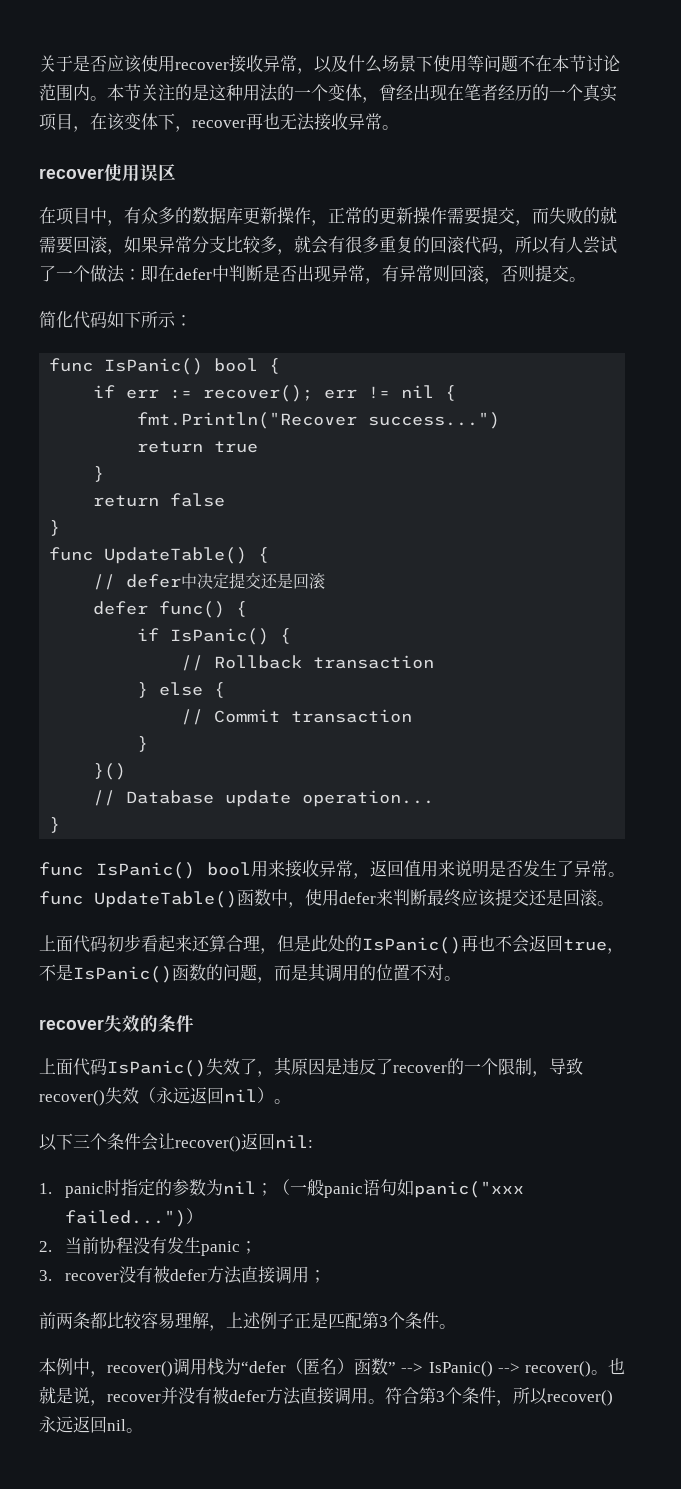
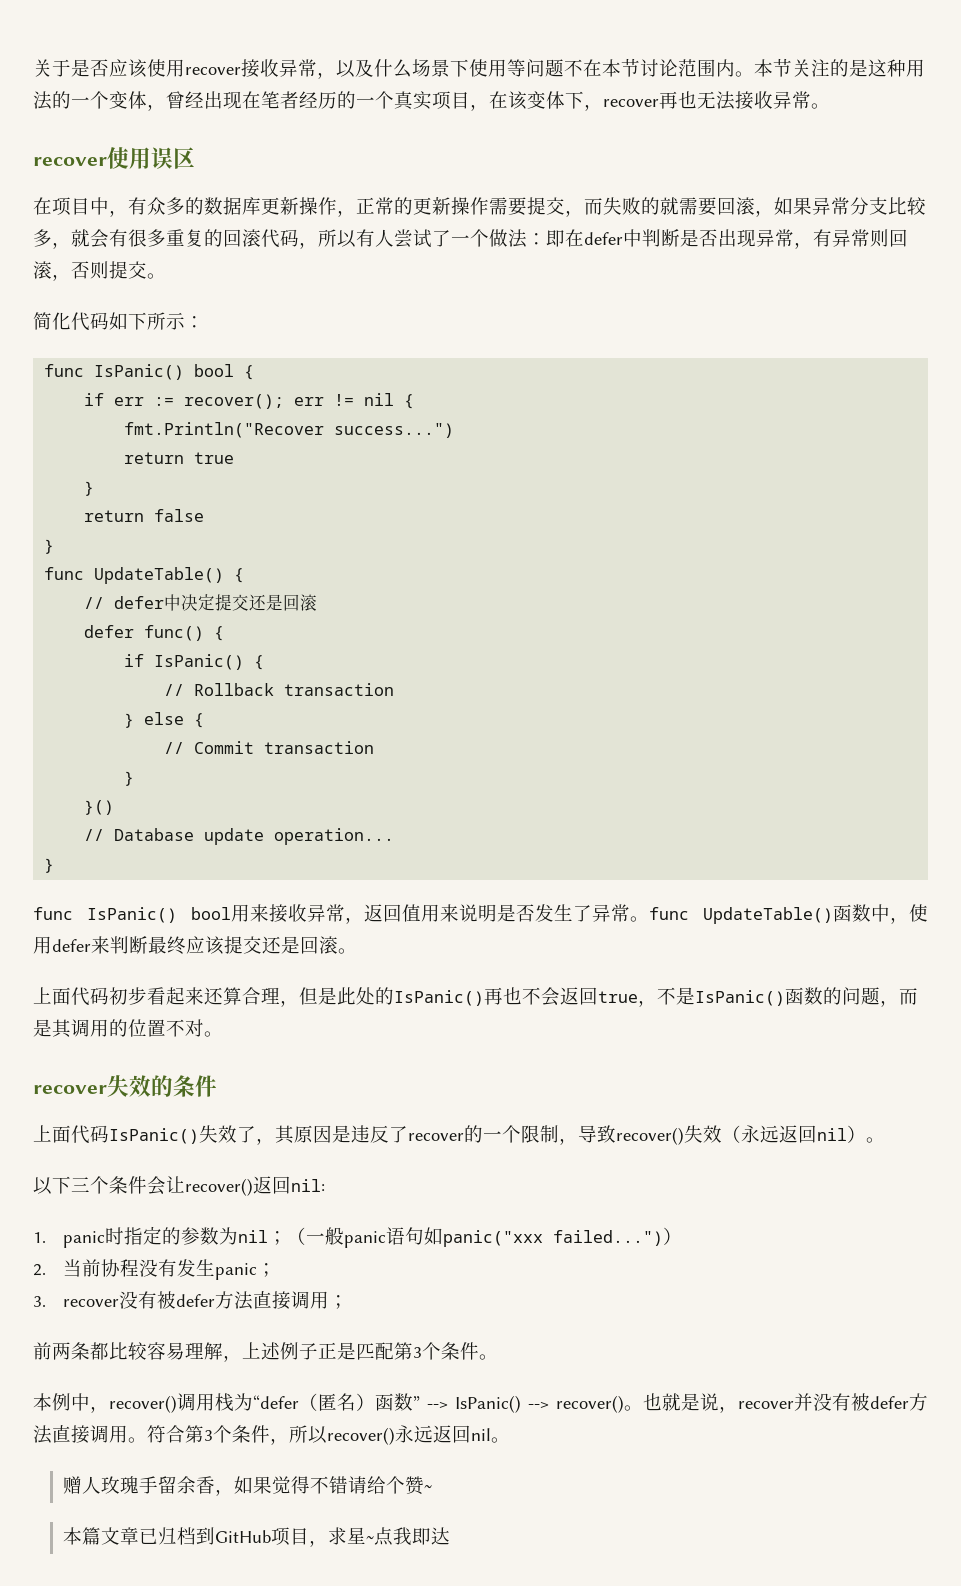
(143, 1430) none -> [63,1476,433,1496] [63,1527,451,1547] // 赠人玫瑰手留余香，如果觉得不错请给个赞~ // 本篇文章已归档到GitHub项目，求星~点我即达

